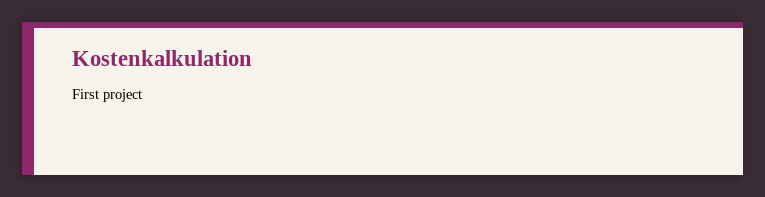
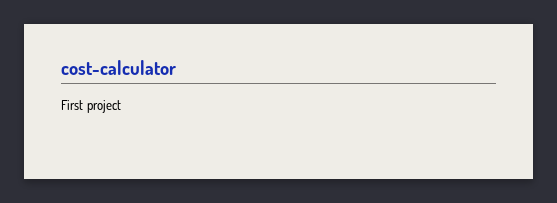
[72,50,252,66] Kostenkalkulation -> [61,60,176,75] cost-calculator

